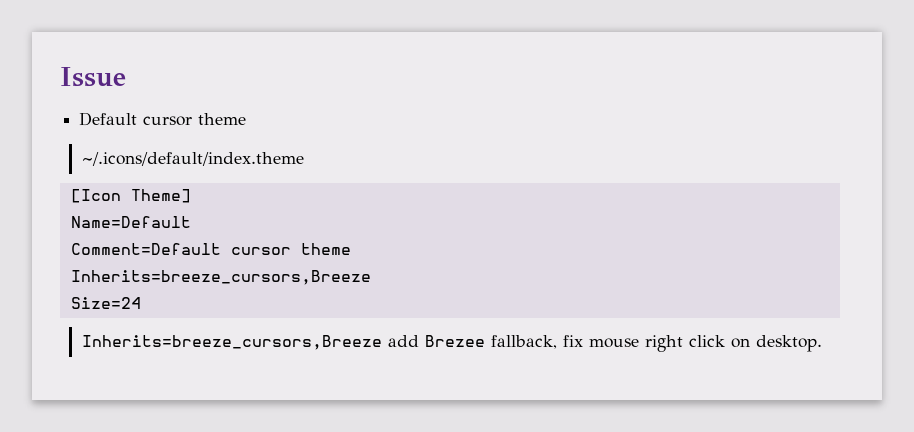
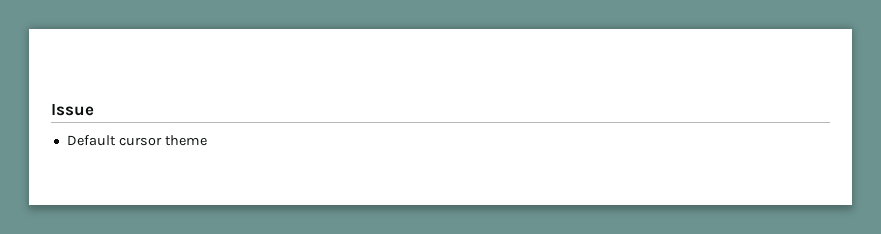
[81,152,304,166] [70,189,191,203] [70,216,191,228] [70,243,351,255] [70,270,371,285] [70,297,141,309] [81,335,822,352] // ~/.icons/default/index.theme // [Icon Theme] // Name=Default // Comment=Default cursor theme // Inherits=breeze_cursors,Breeze // Size=24 // Inherits=breeze_cursors,Breeze add Brezee fallback, fix mouse right click on desktop. -> (207, 140) none

